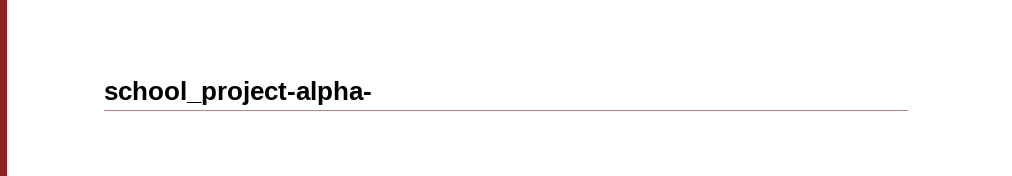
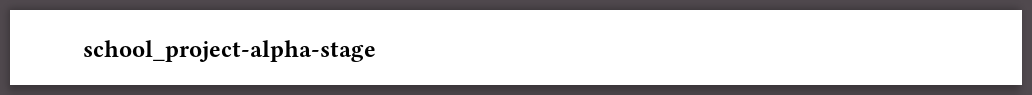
[104,81,372,105] school_project-alpha- -> [83,40,376,62] school_project-alpha-stage

